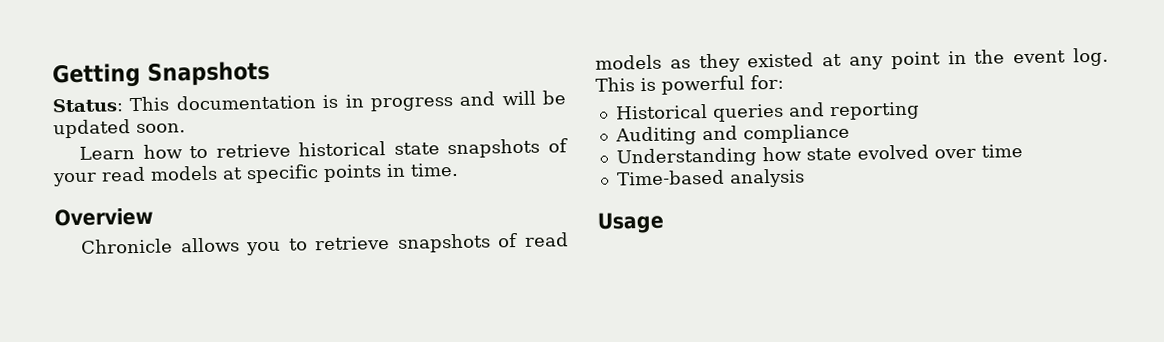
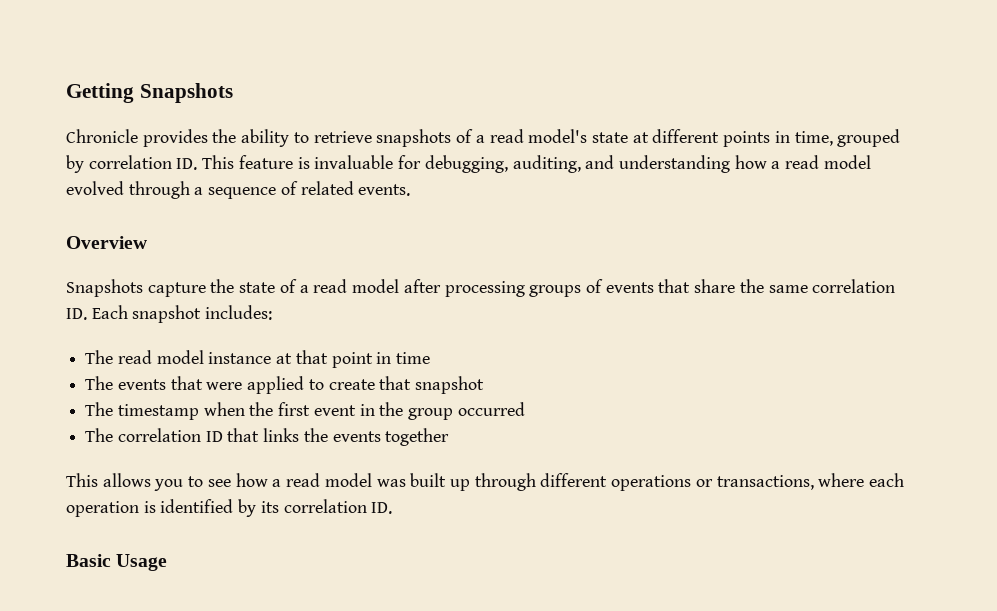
[52,90,566,113] [53,119,186,139] [79,138,568,160] [52,162,459,187] [54,207,153,227] [81,232,569,256] [595,47,1109,73] [595,74,784,95] [614,101,920,122] [614,123,850,146] [615,144,1023,168] [616,168,805,188] Status: This documentation is in progress and will be updated soon. // Learn how to retrieve historical state snapshots of your read models at specific points in time. // Overview // Chronicle allows you to retrieve snapshots of read models as they existed at any point in the event log. This is powerful for: // Historical queries and reporting // Auditing and compliance // Understanding how state evolved over time // Time-based analysis // -> [66,129,901,147] [66,155,871,173] [66,181,411,199] [66,236,147,249] [66,279,896,297] [66,305,273,323] [85,350,431,368] [85,376,485,394] [85,402,525,420] [85,428,450,446] [66,473,905,491] [66,499,393,517] [66,554,111,567] Chronicle provides the ability to retrieve snapshots of a read model's state at different points in time, grouped by correlation ID. This feature is invaluable for debugging, auditing, and understanding how a read model evolved through a sequence of related events. // Overview // Snapshots capture the state of a read model after processing groups of events that share the same correlation ID. Each snapshot includes: // The read model instance at that point in time // The events that were applied to create that snapshot // The timestamp when the first event in the group occurred // The correlation ID that links the events together // This allows you to see how a read model was built up through different operations or transactions, where each operation is identified by its correlation ID. // Basic

